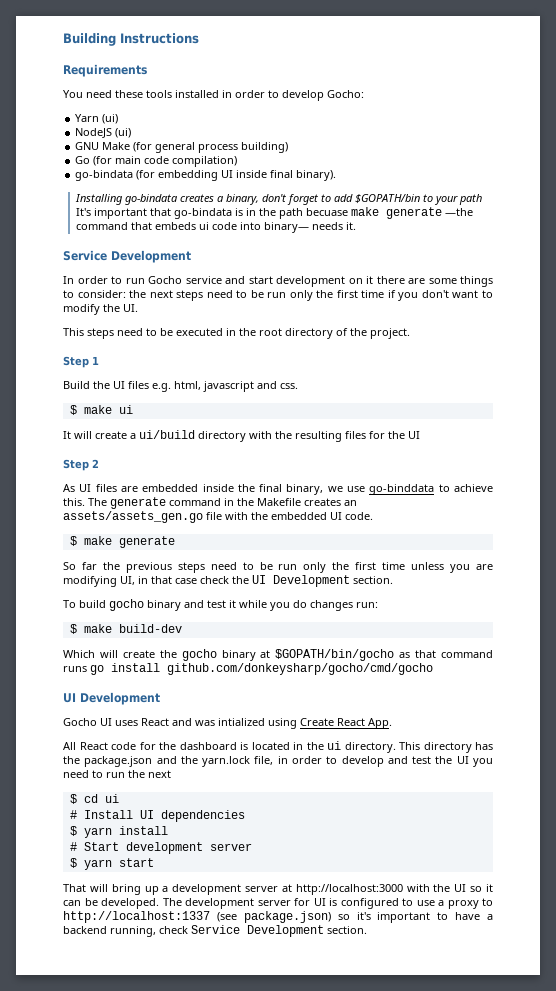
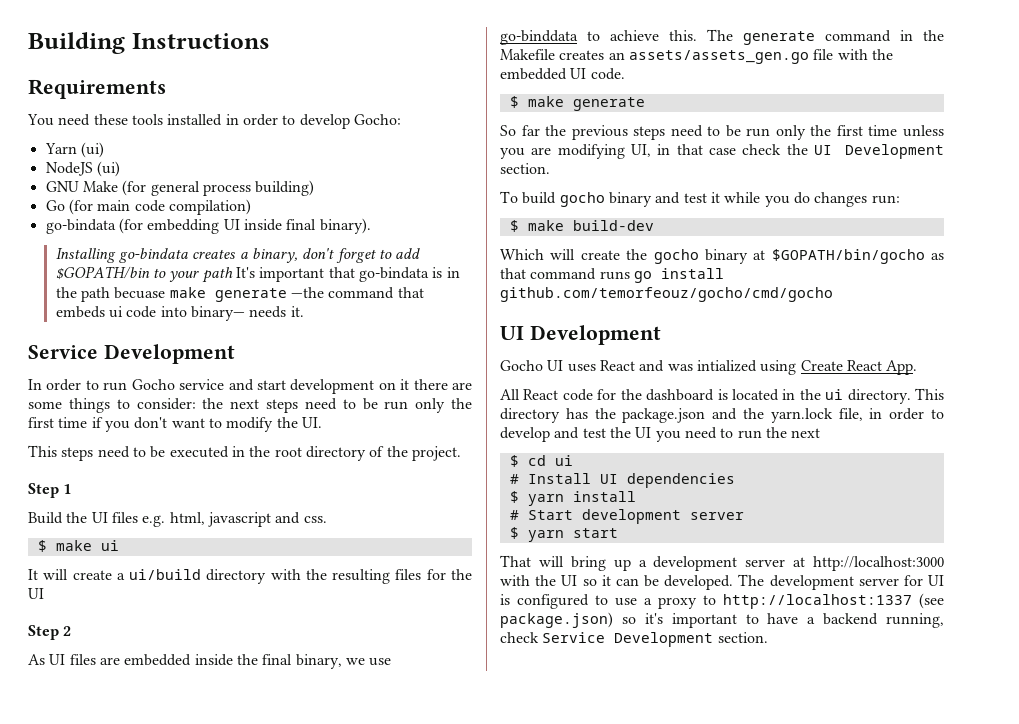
[167,663,433,675] github.com/donkeysharp/gocho/cmd/gocho -> [500,287,833,302] github.com/temorfeouz/gocho/cmd/gocho

